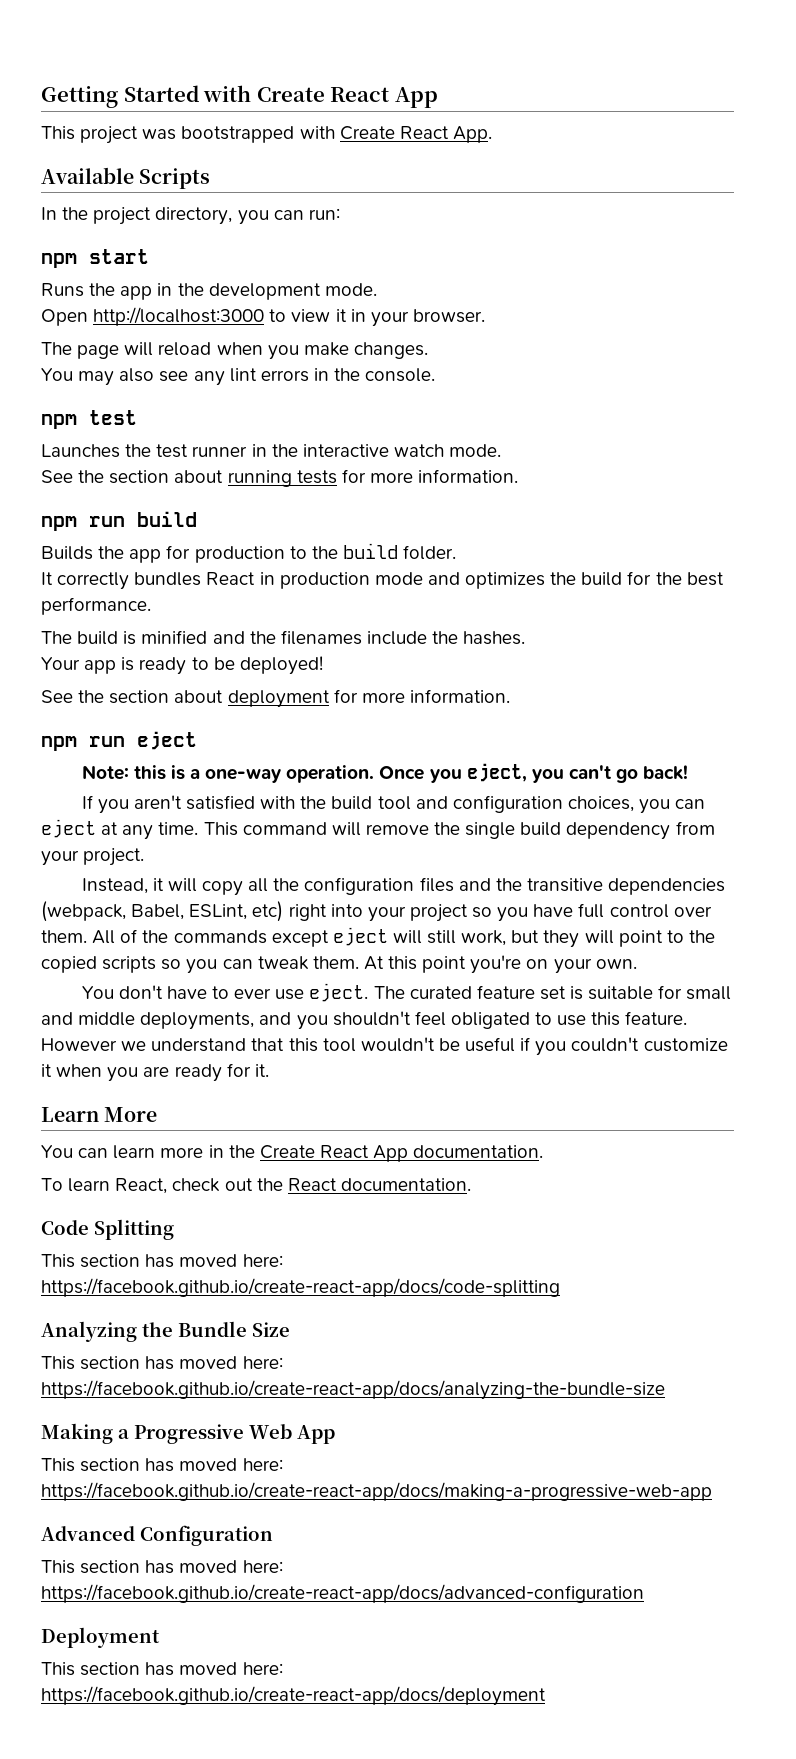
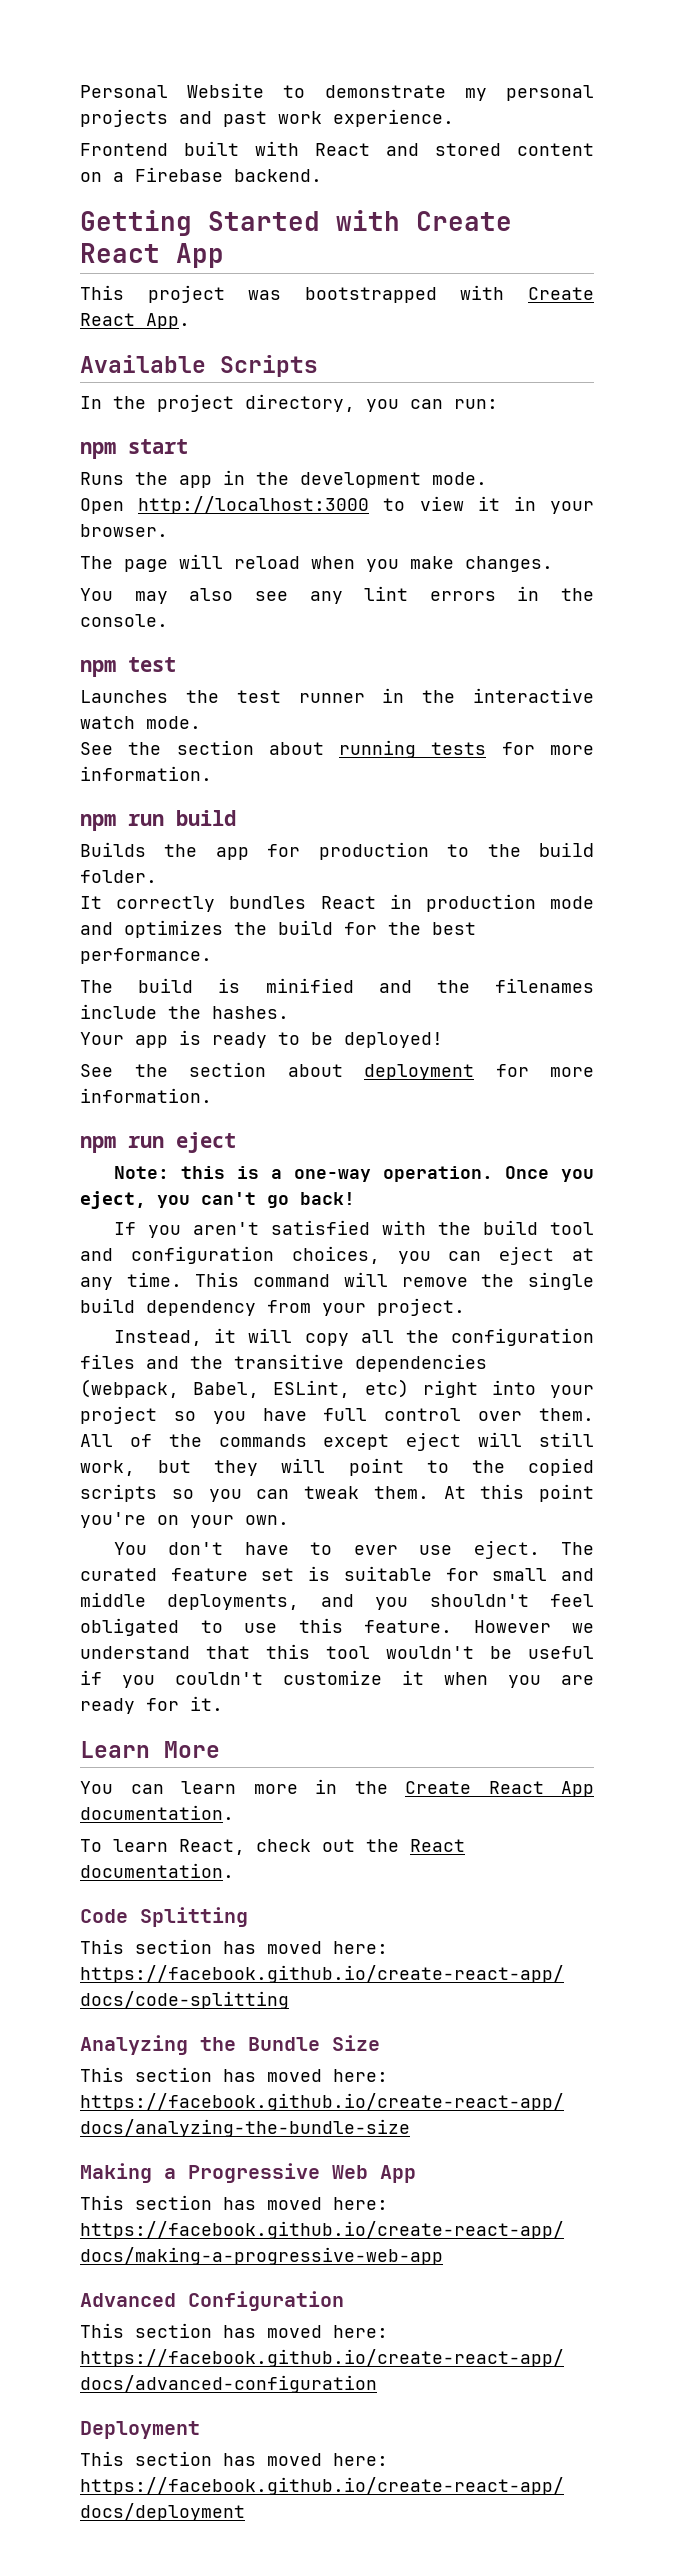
(41, 97) none -> [80,83,594,101] [80,109,454,127] [80,141,594,156] [80,167,322,182] Personal Website to demonstrate my personal projects and past work experience. // Frontend built with React and stored content on a Firebase backend. //

